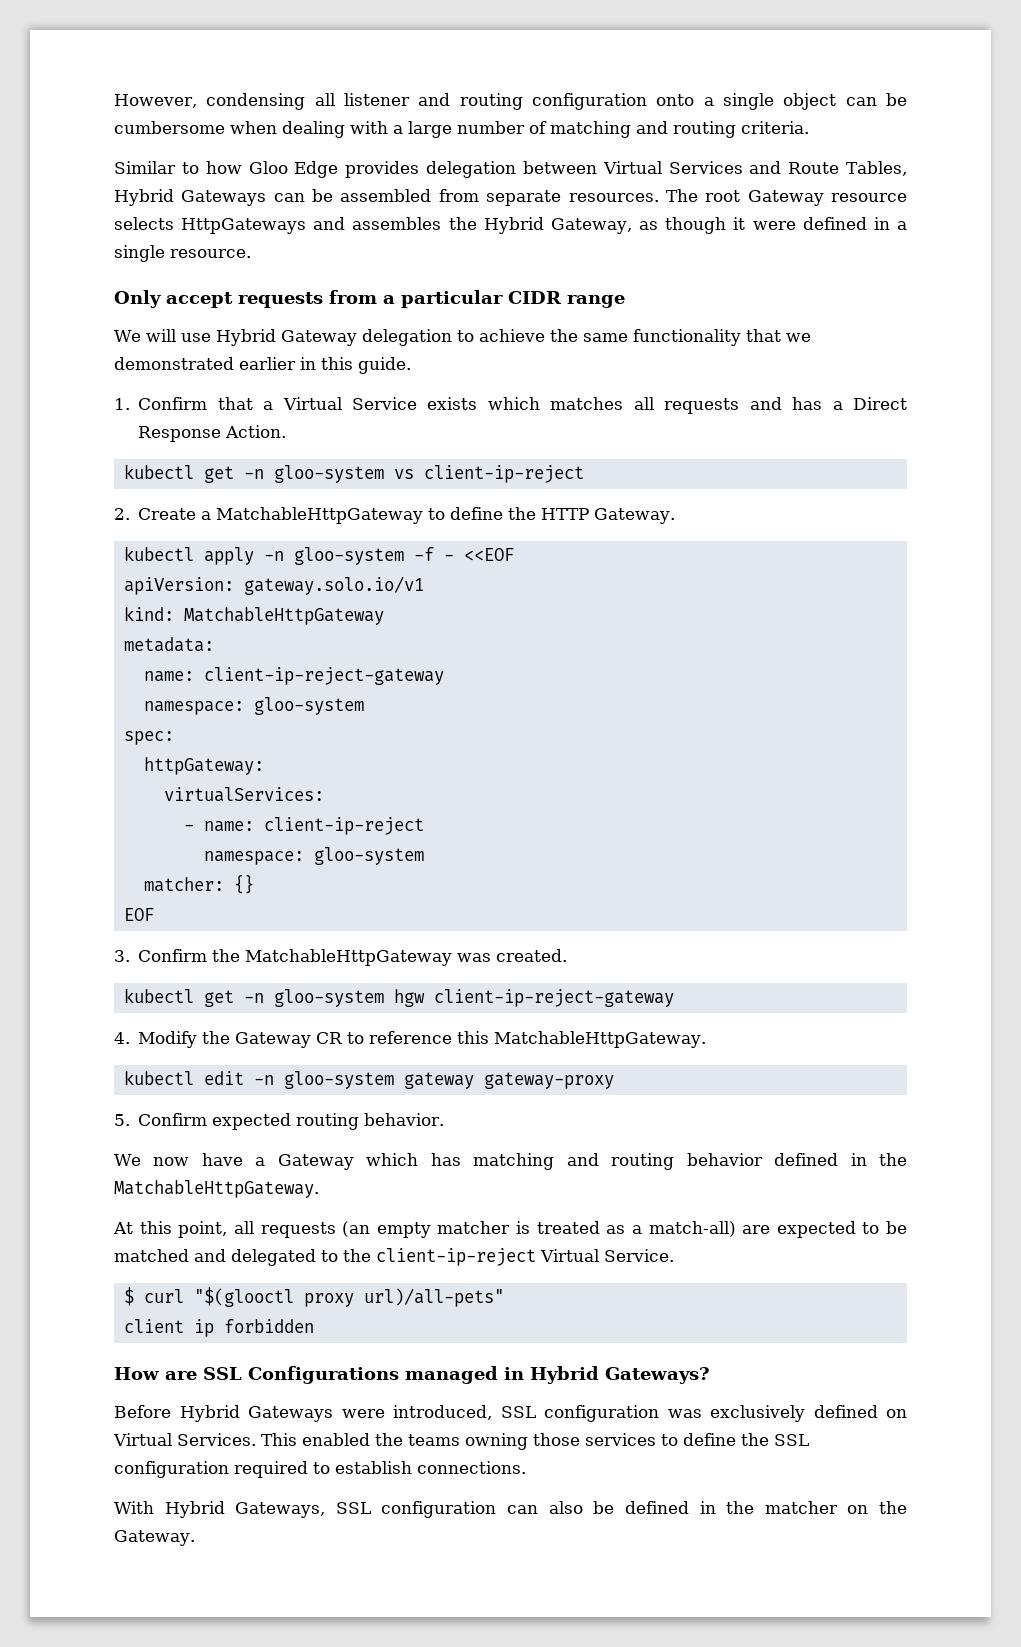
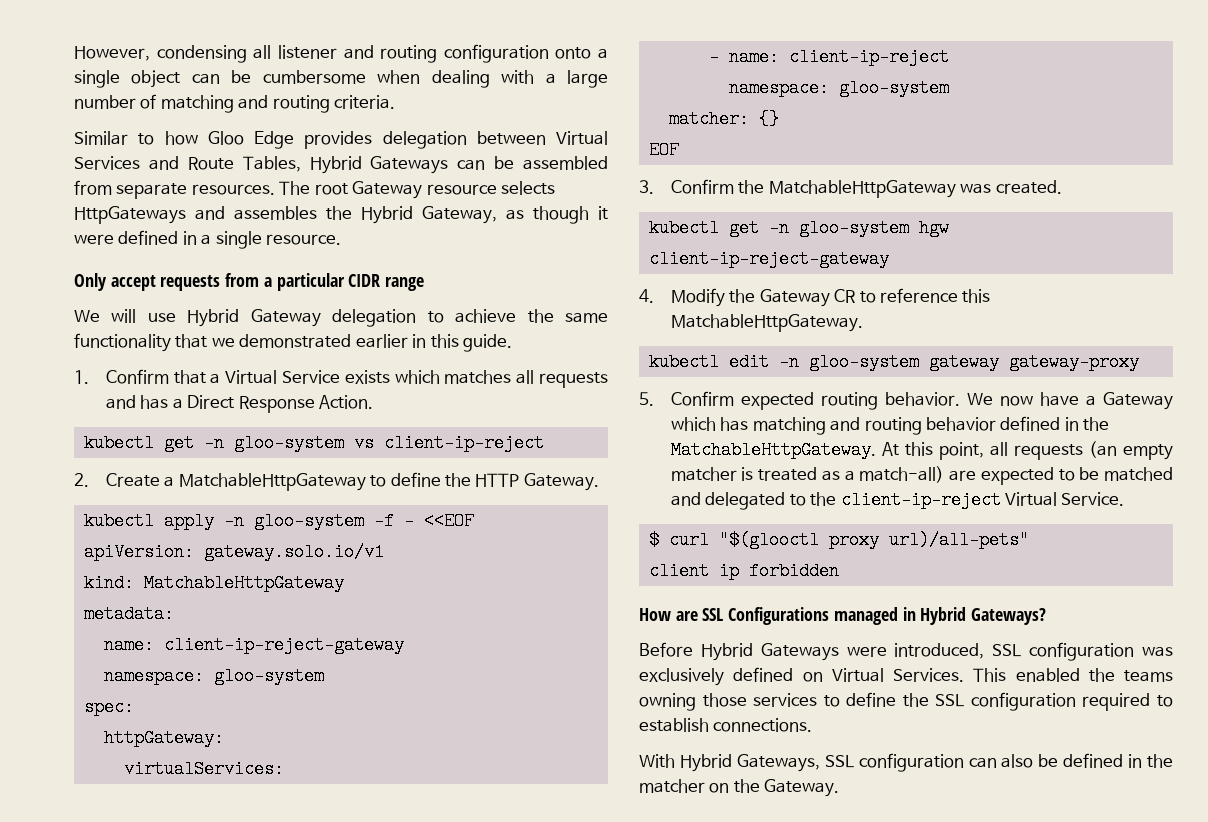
(445, 1119) // -> (960, 399) none
(319, 1189) // -> (876, 450) none

